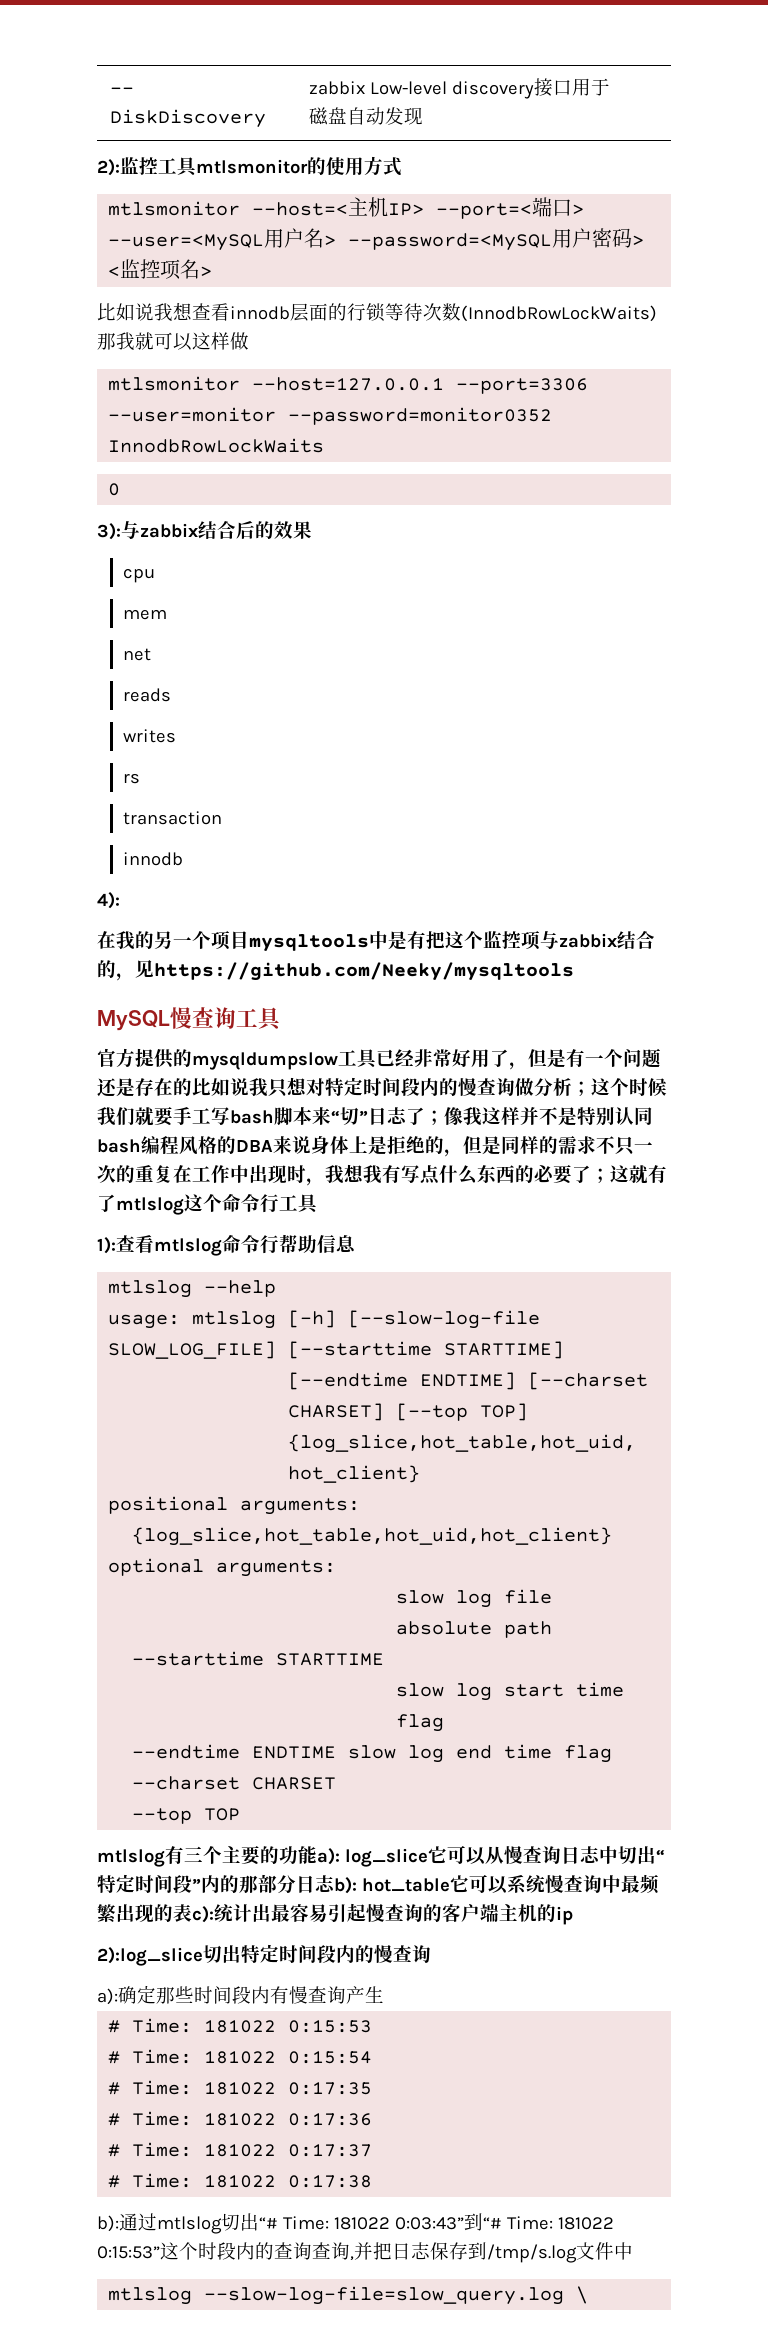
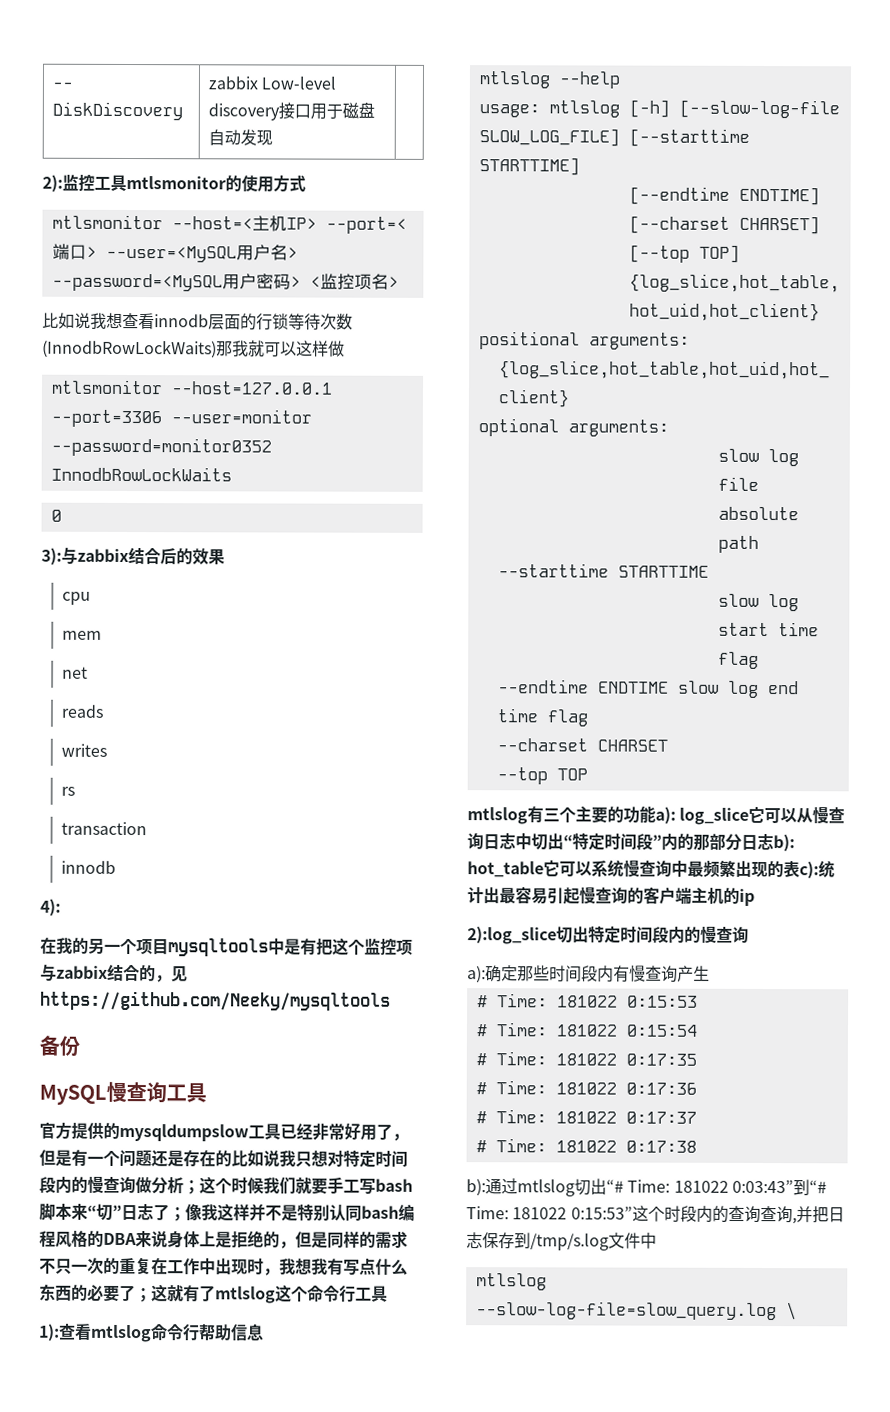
(574, 971) none -> [39,1035,80,1057] // 备份

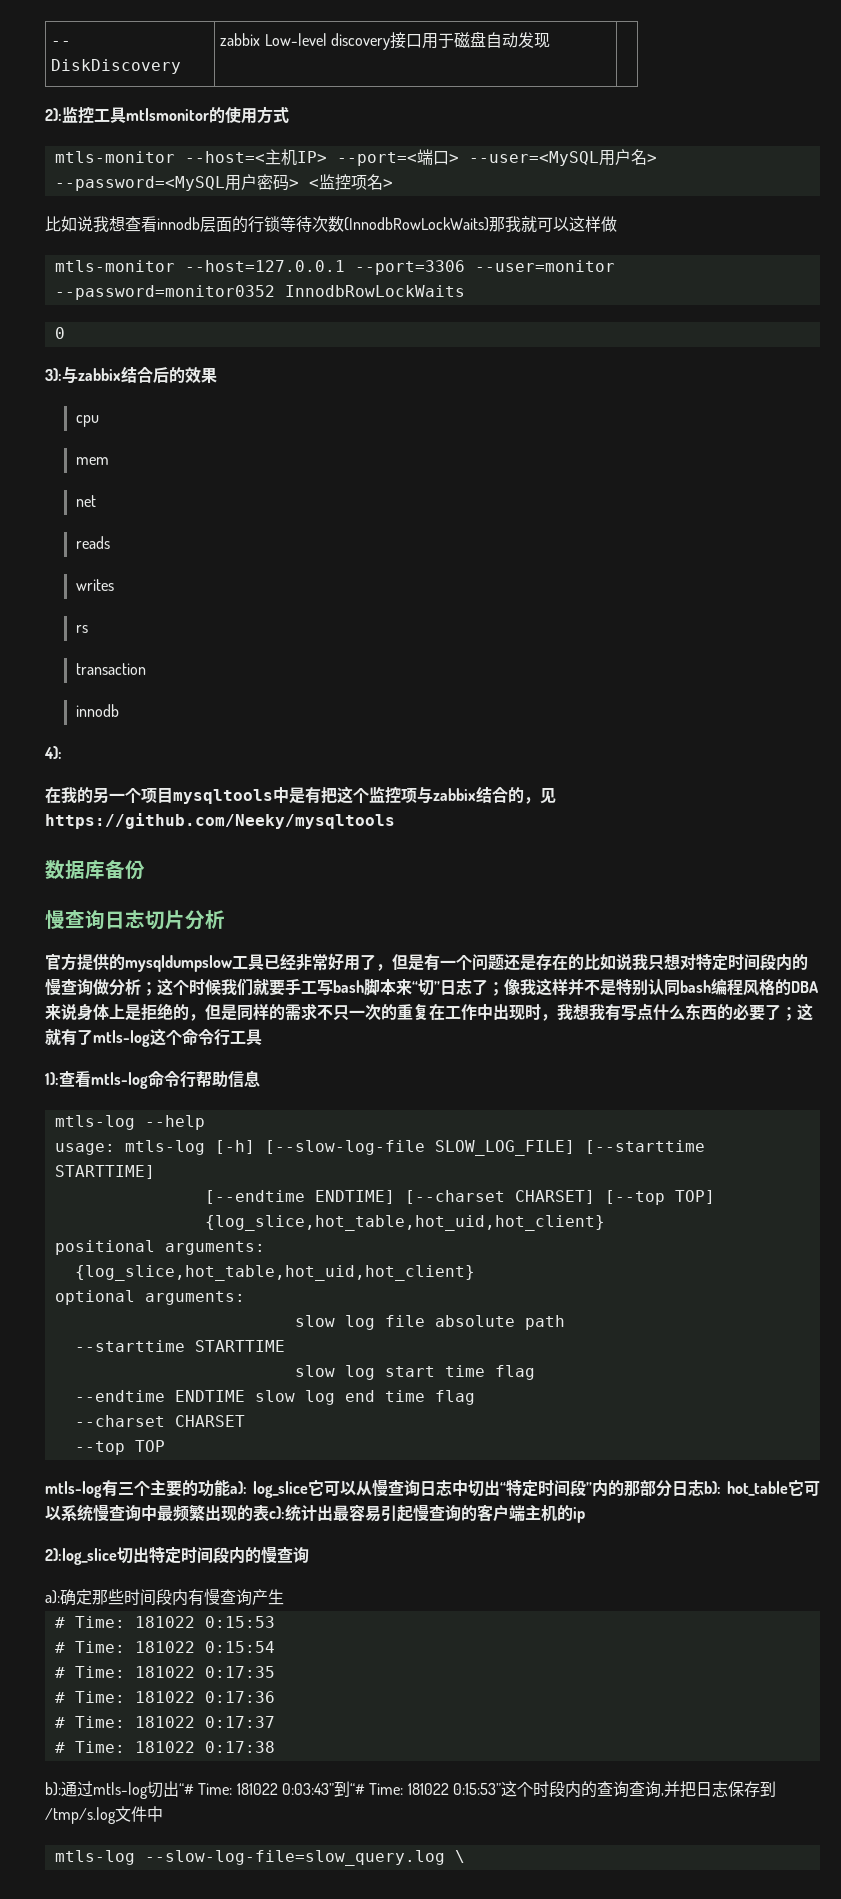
[51,214,163,230] mtlsmonitor -> [54,151,175,163] mtls-monitor
[50,379,163,395] mtlsmonitor -> [54,260,175,272] mtls-monitor
(391, 1000) none -> [45,860,105,879] 数据库
[39,1081,207,1105] MySQL慢查询工具 -> [45,910,225,930] 慢查询日志切片分析
[215,1286,276,1304] mtlslog -> [93,1030,150,1047] mtls-log
[91,1324,152,1343] mtlslog -> [91,1072,148,1089] mtls-log
[478,71,550,89] mtlslog -> [54,1115,135,1130] mtls-log
[548,100,620,118] mtlslog -> [124,1140,205,1155] mtls-log
[467,807,528,825] mtlslog -> [45,1481,102,1498] mtls-log
[517,1179,575,1197] mtlslog -> [93,1782,148,1799] mtls-log
[475,1273,547,1291] mtlslog -> [54,1850,135,1865] mtls-log

